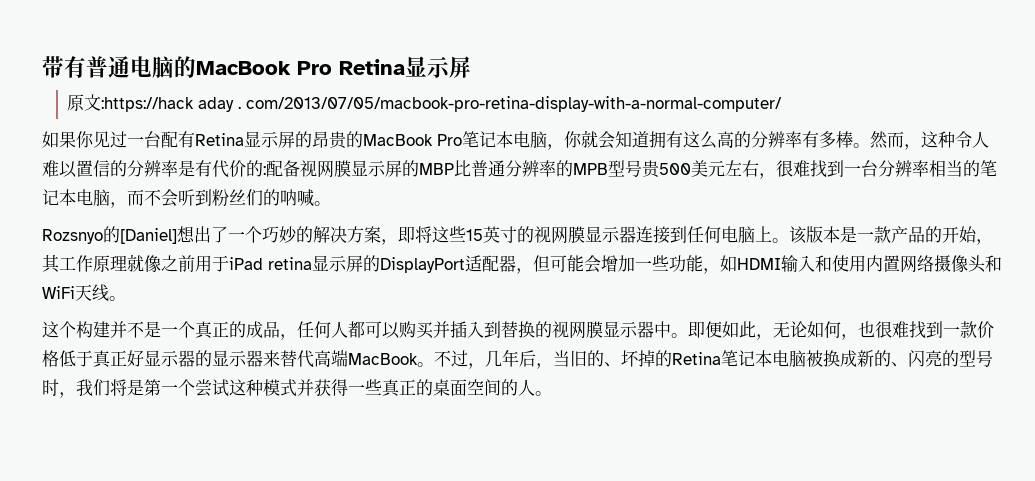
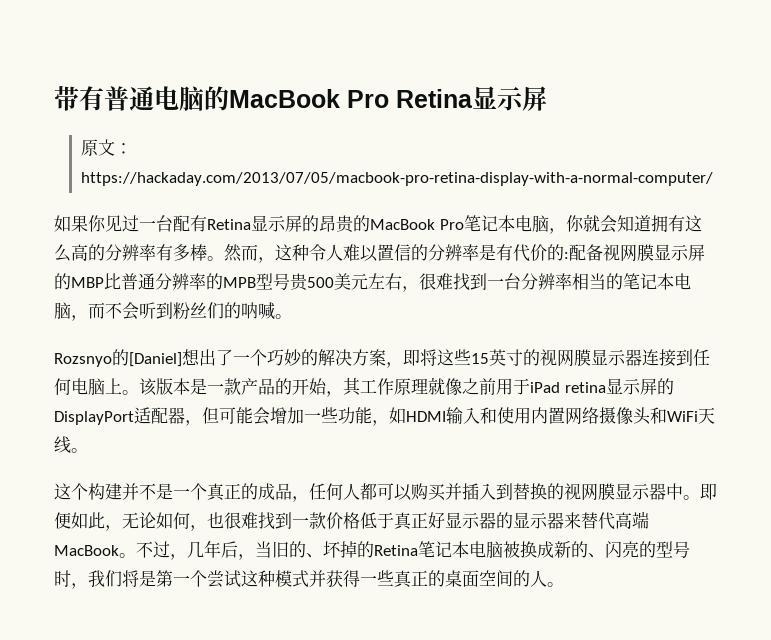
[101,96,783,112] :https://hack aday . com/2013/07/05/macbook-pro-retina-display-with-a-normal-computer/ -> [115,143,133,154] [81,172,714,186] ：https://hackaday.com/2013/07/05/macbook-pro-retina-display-with-a-normal-computer/

